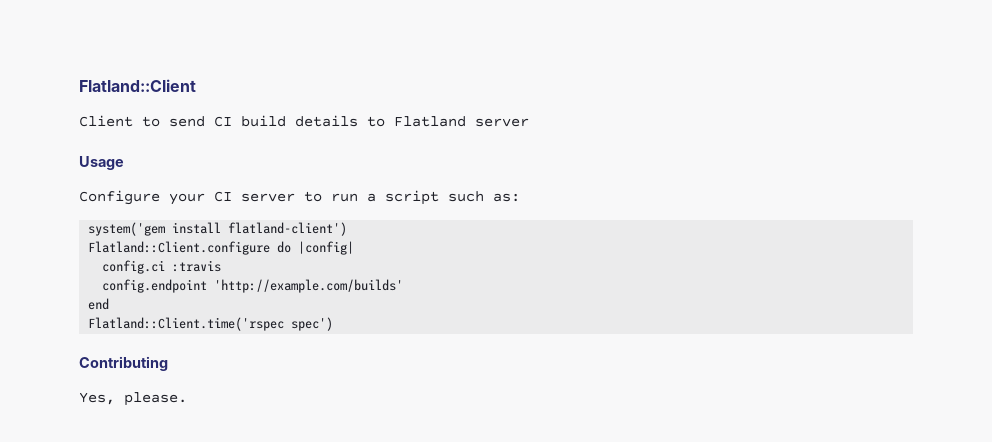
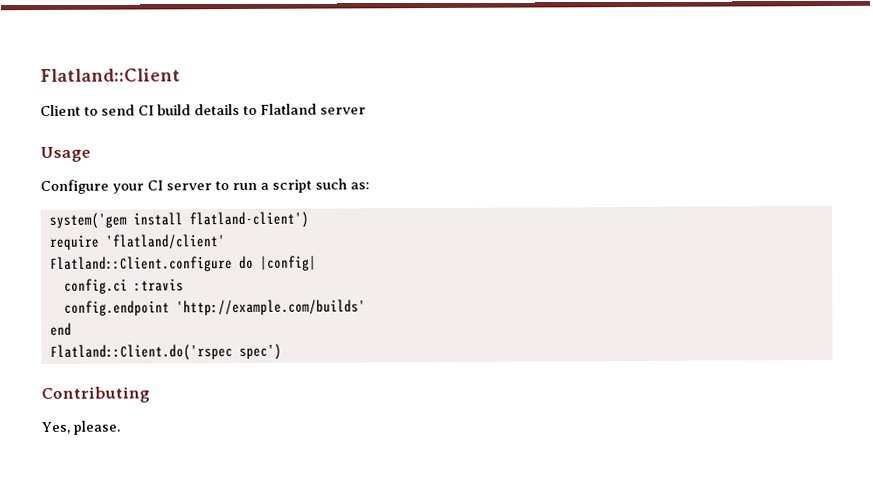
(348, 229) none -> [48,234,226,250] // require 'flatland/client'
[88,317,285,331] Flatland::Client.time('rspec -> [49,344,233,361] Flatland::Client.do('rspec

